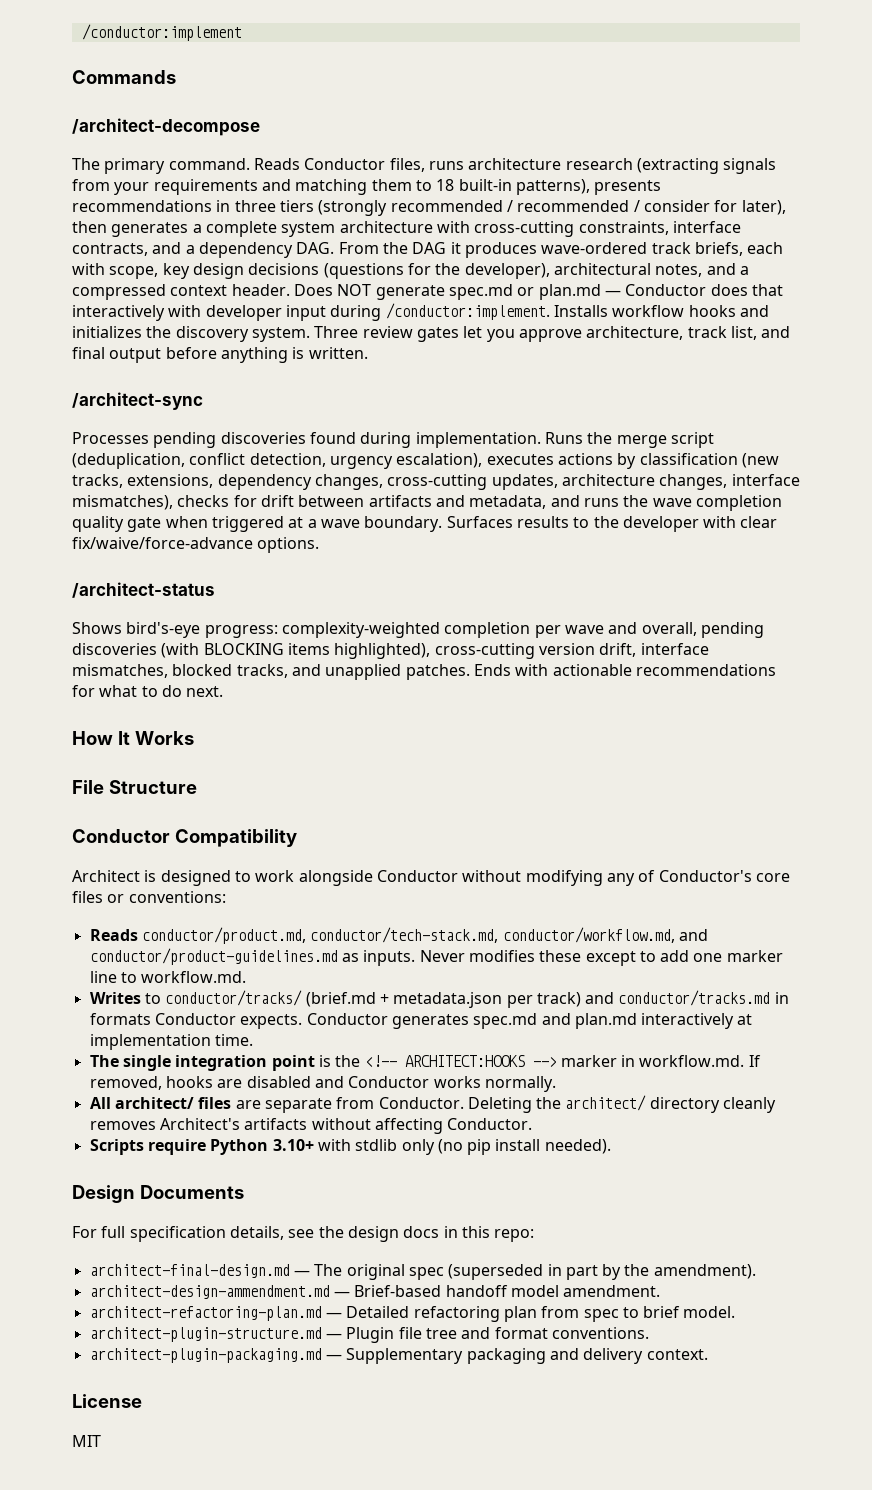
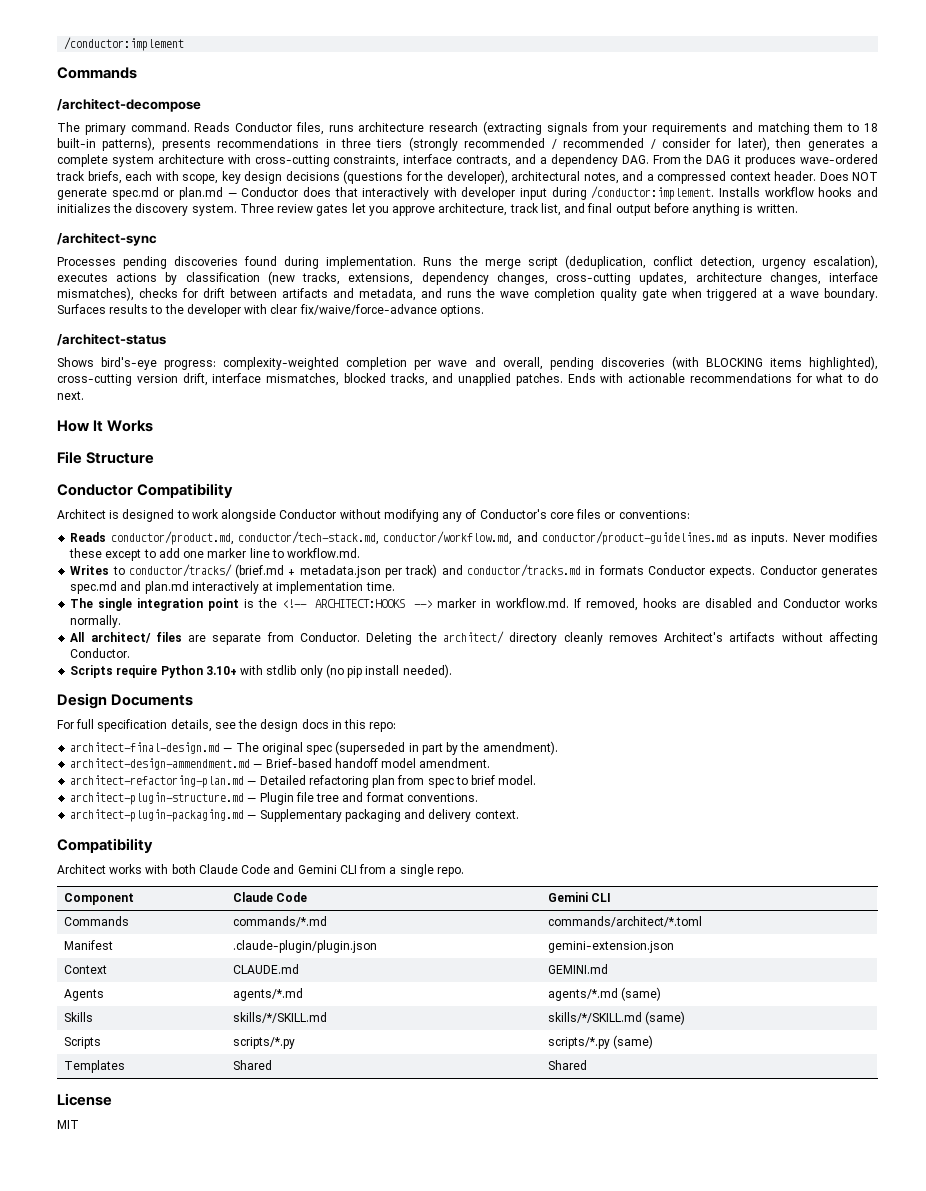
(708, 1354) none -> [57,838,153,853] [57,864,464,877] [64,893,135,905] [233,892,308,902] [548,892,612,902] [64,916,130,926] [233,916,328,927] [548,916,703,927] [64,940,114,950] [233,940,378,953] [548,941,675,953] [64,965,108,974] [233,964,300,974] [548,964,609,974] [64,989,105,1001] [233,988,304,1001] [548,987,662,1001] [64,1012,94,1022] [233,1012,328,1023] [548,1011,686,1025] [64,1037,102,1049] [233,1037,296,1049] [548,1035,654,1049] [64,1060,126,1073] [233,1060,273,1070] [548,1060,588,1070] // Compatibility // Architect works with both Claude Code and Gemini CLI from a single repo. // Component | Claude Code | Gemini CLI // Commands | commands/*.md | commands/architect/*.toml // Manifest | .claude-plugin/plugin.json | gemini-extension.json // Context | CLAUDE.md | GEMINI.md // Agents | agents/*.md | agents/*.md (same) // Skills | skills/*/SKILL.md | skills/*/SKILL.md (same) // Scripts | scripts/*.py | scripts/*.py (same) // Templates | Shared | Shared

